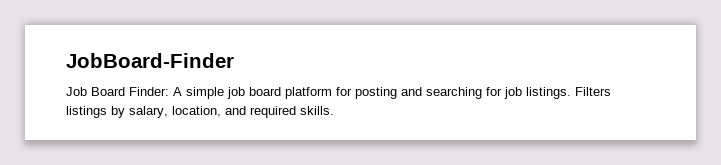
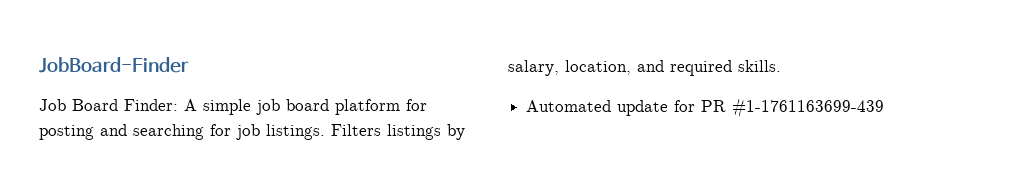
(334, 110) none -> [526,98,885,118] // Automated update for PR #1-1761163699-439

